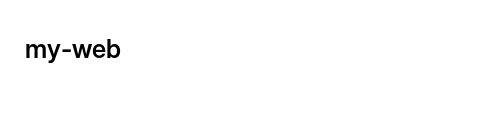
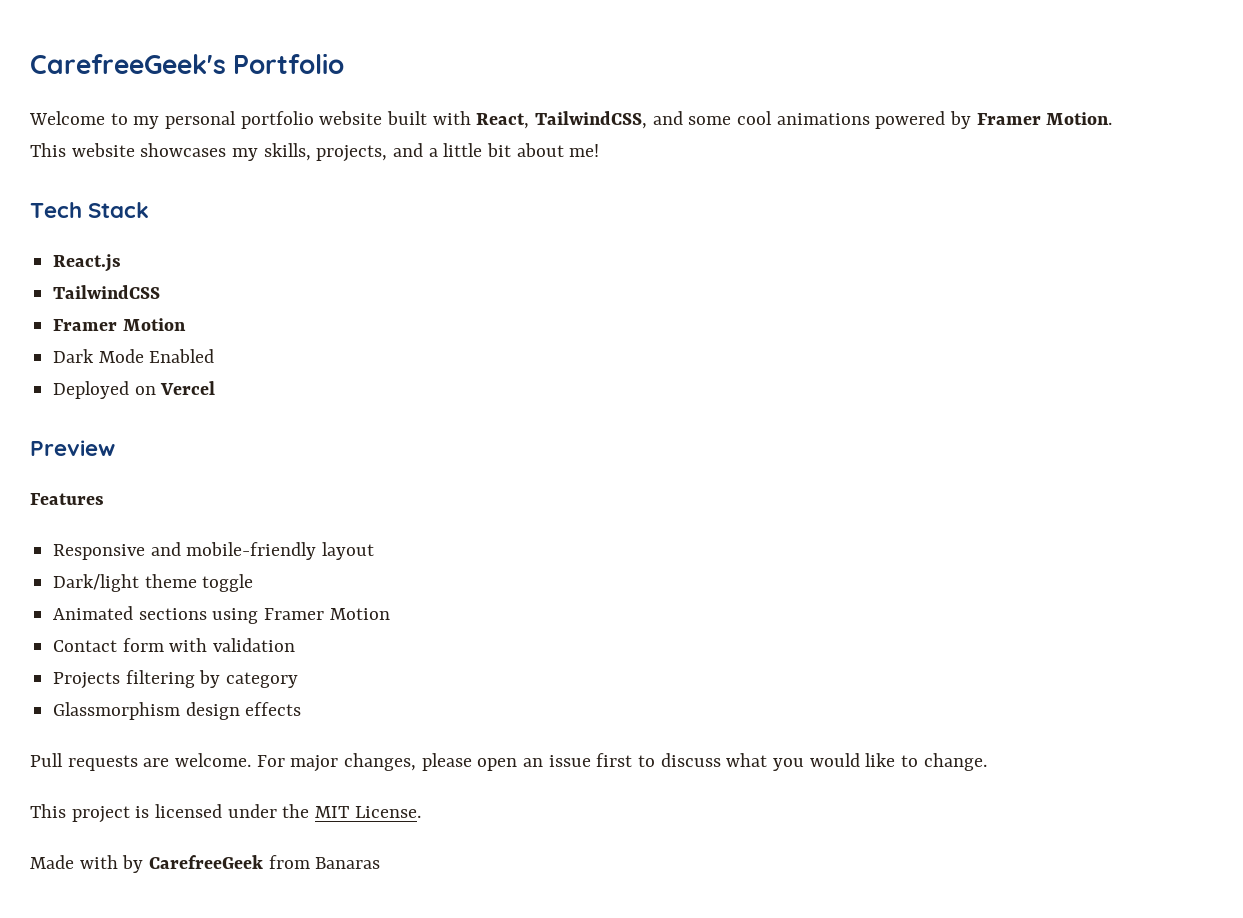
[25,39,121,63] my-web -> [30,53,345,74] [29,111,1113,129] [30,143,600,162] [30,202,150,218] [53,254,122,272] [53,285,161,299] [53,318,186,331] [53,349,215,363] [53,381,216,399] [30,440,115,456] [30,493,104,505] [53,542,375,560] [53,574,254,592] [53,606,390,624] [53,638,296,652] [53,670,299,689] [53,702,302,720] [30,753,987,772] [30,804,421,823] [30,855,381,873] CarefreeGeek's Portfolio // Welcome to my personal portfolio website built with React, TailwindCSS, and some cool animations powered by Framer Motion. // This website showcases my skills, projects, and a little bit about me! // Tech Stack // React.js // TailwindCSS // Framer Motion // Dark Mode Enabled // Deployed on Vercel // Preview // Features // Responsive and mobile-friendly layout // Dark/light theme toggle // Animated sections using Framer Motion // Contact form with validation // Projects filtering by category // Glassmorphism design effects // Pull requests are welcome. For major changes, please open an issue first to discuss what you would like to change. // This project is licensed under the MIT License. // Made with by CarefreeGeek from Banaras

